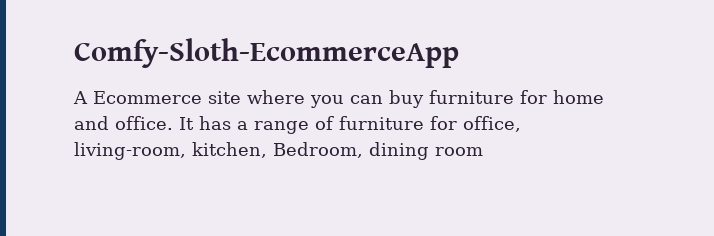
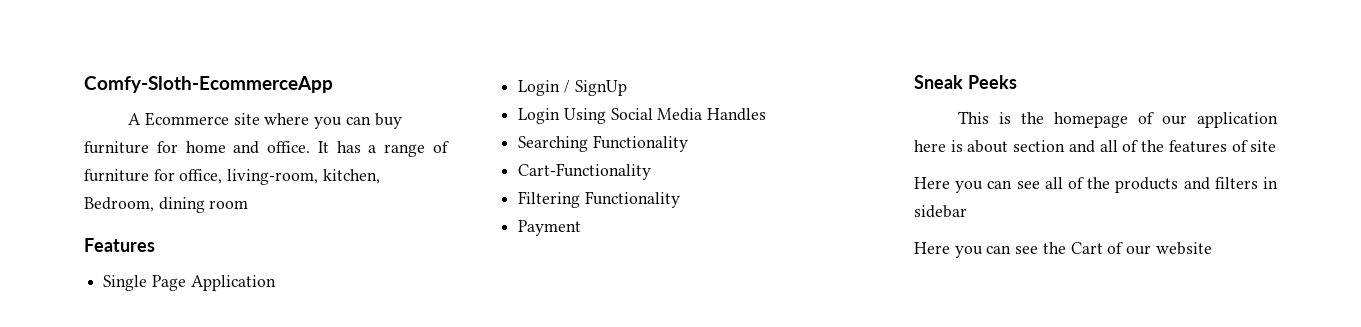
(483, 151) none -> [84,238,155,252] [103,275,276,291] [518,80,627,96] [518,108,767,124] [518,135,688,152] [518,163,652,180] [518,191,680,208] [518,220,582,236] [914,75,1017,89] [958,111,1278,128] [914,140,1277,153] [914,177,1278,193] [914,205,967,218] [914,242,1212,258] // Features // Single Page Application // Login / SignUp // Login Using Social Media Handles // Searching Functionality // Cart-Functionality // Filtering Functionality // Payment // Sneak Peeks // This is the homepage of our application here is about section and all of the features of site // Here you can see all of the products and filters in sidebar // Here you can see the Cart of our website

